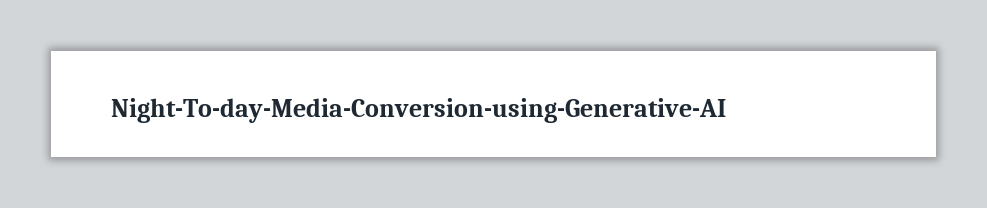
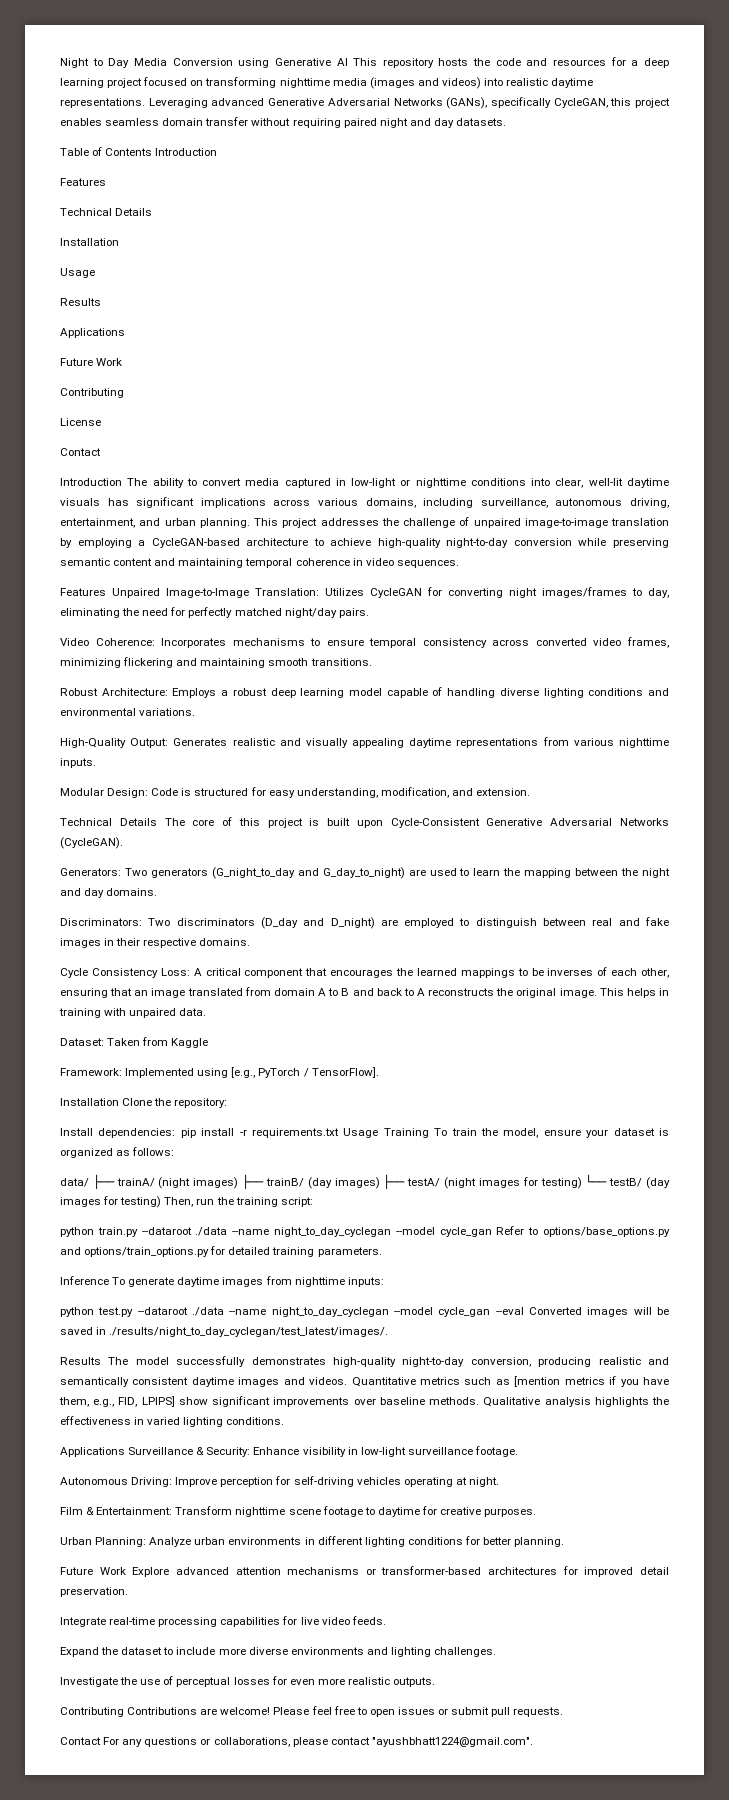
[111,98,726,123] Night-To-day-Media-Conversion-using-Generative-AI -> [60,57,669,68] [60,77,594,89] [60,97,670,109] [60,117,507,128] [60,147,218,156] [60,178,106,186] [60,208,153,216] [60,238,119,246] [60,268,95,278] [60,298,101,306] [60,328,125,338] [60,358,123,366] [60,388,124,398] [60,418,101,426] [60,448,101,456] [60,478,669,488] [60,497,669,508] [60,517,669,528] [60,538,669,548] [60,558,459,568] [60,587,669,598] [60,607,369,618] [60,637,669,648] [60,657,372,668] [60,687,669,698] [60,708,196,716] [60,737,669,748] [60,758,96,768] [60,787,531,798] [60,817,669,828] [60,837,123,849] [60,867,671,879] [60,888,158,898] [60,917,669,929] [60,938,251,948] [60,967,669,978] [60,987,669,998] [59,1008,207,1018] [60,1037,209,1048] [60,1067,379,1078] [60,1098,228,1108] [60,1128,669,1138] [60,1147,175,1158] [60,1174,670,1189] [60,1196,313,1208] [60,1226,670,1237] [60,1246,382,1257] [60,1276,384,1287] [60,1307,670,1317] [60,1327,389,1337] [60,1356,669,1367] [60,1376,670,1387] [59,1396,669,1407] [60,1416,285,1427] [60,1446,518,1457] [60,1476,499,1487] [60,1506,537,1517] [60,1536,565,1547] [60,1566,669,1577] [60,1587,128,1597] [60,1616,386,1627] [60,1647,497,1657] [60,1676,436,1687] [60,1706,564,1717] [60,1737,533,1747] Night to Day Media Conversion using Generative AI This repository hosts the code and resources for a deep learning project focused on transforming nighttime media (images and videos) into realistic daytime representations. Leveraging advanced Generative Adversarial Networks (GANs), specifically CycleGAN, this project enables seamless domain transfer without requiring paired night and day datasets. // Table of Contents Introduction // Features // Technical Details // Installation // Usage // Results // Applications // Future Work // Contributing // License // Contact // Introduction The ability to convert media captured in low-light or nighttime conditions into clear, well-lit daytime visuals has significant implications across various domains, including surveillance, autonomous driving, entertainment, and urban planning. This project addresses the challenge of unpaired image-to-image translation by employing a CycleGAN-based architecture to achieve high-quality night-to-day conversion while preserving semantic content and maintaining temporal coherence in video sequences. // Features Unpaired Image-to-Image Translation: Utilizes CycleGAN for converting night images/frames to day, eliminating the need for perfectly matched night/day pairs. // Video Coherence: Incorporates mechanisms to ensure temporal consistency across converted video frames, minimizing flickering and maintaining smooth transitions. // Robust Architecture: Employs a robust deep learning model capable of handling diverse lighting conditions and environmental variations. // High-Quality Output: Generates realistic and visually appealing daytime representations from various nighttime inputs. // Modular Design: Code is structured for easy understanding, modification, and extension. // Technical Details The core of this project is built upon Cycle-Consistent Generative Adversarial Networks (CycleGAN). // Generators: Two generators (G_night_to_day and G_day_to_night) are used to learn the mapping between the night and day domains. // Discriminators: Two discriminators (D_day and D_night) are employed to distinguish between real and fake images in their respective domains. // Cycle Consistency Loss: A critical component that encourages the learned mappings to be inverses of each other, ensuring that an image translated from domain A to B and back to A reconstructs the original image. This helps in training with unpaired data. // Dataset: Taken from Kaggle // Framework: Implemented using [e.g., PyTorch / TensorFlow]. // Installation Clone the repository: // Install dependencies: pip install -r requirements.txt Usage Training To train the model, ensure your dataset is organized as follows: // data/ ├── trainA/ (night images) ├── trainB/ (day images) ├── testA/ (night images for testing) └── testB/ (day images for testing) Then, run the training script: // python train.py --dataroot ./data --name night_to_day_cyclegan --model cycle_gan Refer to options/base_options.py and options/train_options.py for detailed training parameters. // Inference To generate daytime images from nighttime inputs: // python test.py --dataroot ./data --name night_to_day_cyclegan --model cycle_gan --eval Converted images will be saved in ./results/night_to_day_cyclegan/test_latest/images/. // Results The model successfully demonstrates high-quality night-to-day conversion, producing realistic and semantically consistent daytime images and videos. Quantitative metrics such as [mention metrics if you have them, e.g., FID, LPIPS] show significant improvements over baseline methods. Qualitative analysis highlights the effectiveness in varied lighting conditions. // Applications Surveillance & Security: Enhance visibility in low-light surveillance footage. // Autonomous Driving: Improve perception for self-driving vehicles operating at night. // Film & Entertainment: Transform nighttime scene footage to daytime for creative purposes. // Urban Planning: Analyze urban environments in different lighting conditions for better planning. // Future Work Explore advanced attention mechanisms or transformer-based architectures for improved detail preservation. // Integrate real-time processing capabilities for live video feeds. // Expand the dataset to include more diverse environments and lighting challenges. // Investigate the use of perceptual losses for even more realistic outputs. // Contributing Contributions are welcome! Please feel free to open issues or submit pull requests. // Contact For any questions or collaborations, please contact "ayushbhatt1224@gmail.com".

